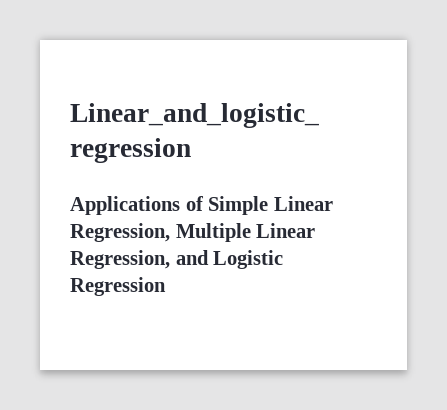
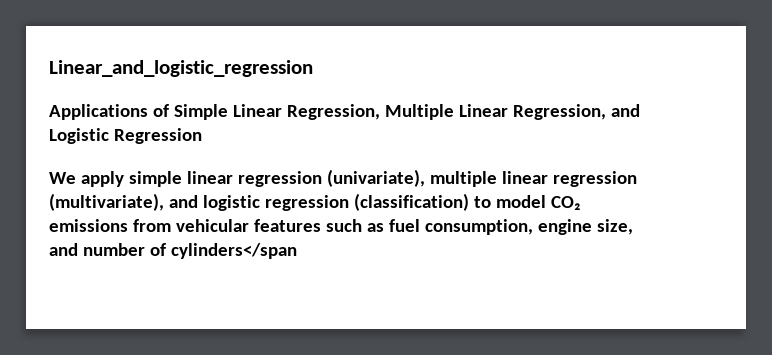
(166, 286) none -> [49,169,637,187] [49,193,580,211] [49,219,633,235] [49,243,297,259] // We apply simple linear regression (univariate), multiple linear regression (multivariate), and logistic regression (classification) to model CO₂ emissions from vehicular features such as fuel consumption, engine size, and number of cylinders</span

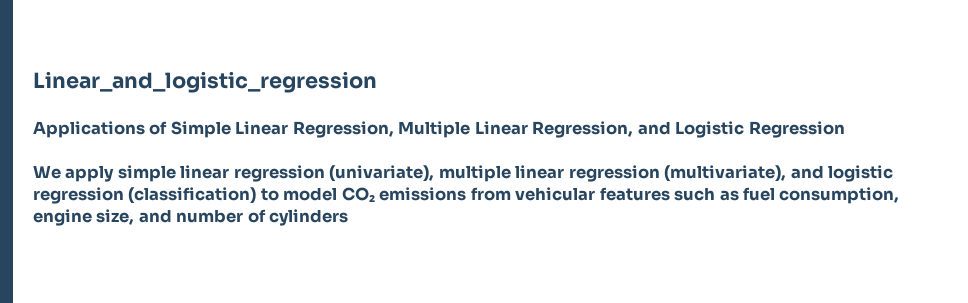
[170,243,297,259] cylinders</span -> [269,209,349,226] cylinders

